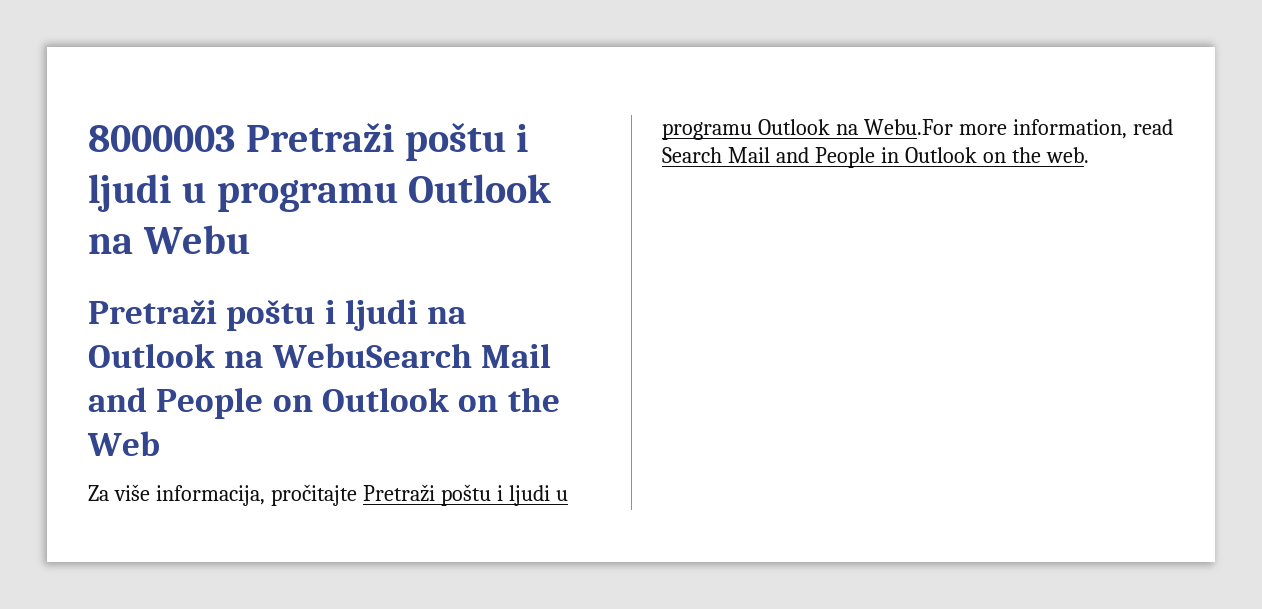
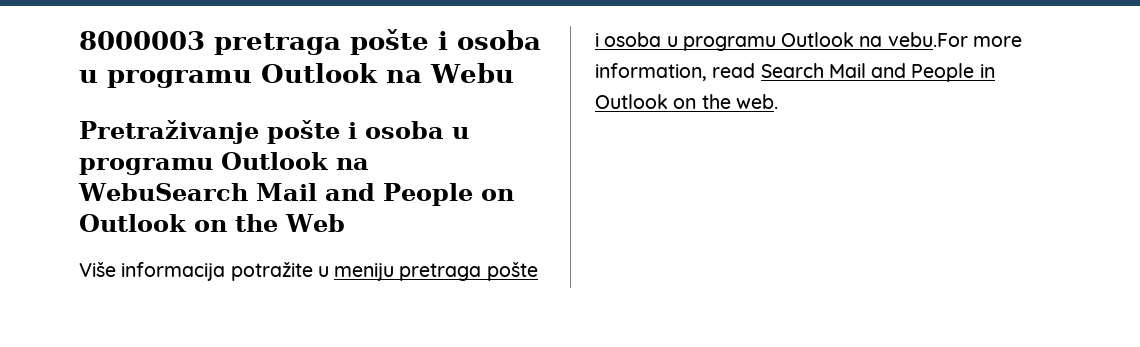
[245,123,529,161] [88,174,171,212] Pretraži poštu i ljudi -> [214,29,541,55] pretraga pošte i osoba
[88,299,467,331] Pretraži poštu i ljudi na -> [79,120,469,144] [79,158,213,175] Pretraživanje pošte i osoba u programu
[88,484,568,506] [662,119,953,140] Za više informacija, pročitajte Pretraži poštu i ljudi u programu Outlook na Webu.For -> [79,262,538,281] [595,32,968,51] Više informacija potražite u meniju pretraga pošte i osoba u programu Outlook na vebu.For

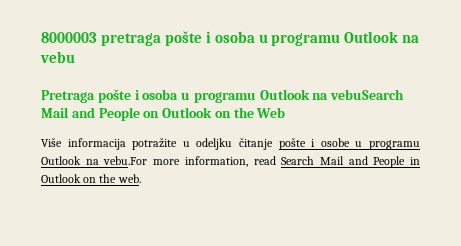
[430,63,514,83] [79,120,469,144] [79,152,369,175] [78,183,248,201] Webu // Pretraživanje pošte i osoba u programu Outlook na WebuSearch -> [40,51,75,63] [41,89,405,103] vebu // Pretraga pošte i osoba u programu Outlook na vebuSearch
[334,262,538,281] [595,32,662,47] meniju pretraga pošte i osoba -> [196,138,350,150] odeljku čitanje pošte i osobe

